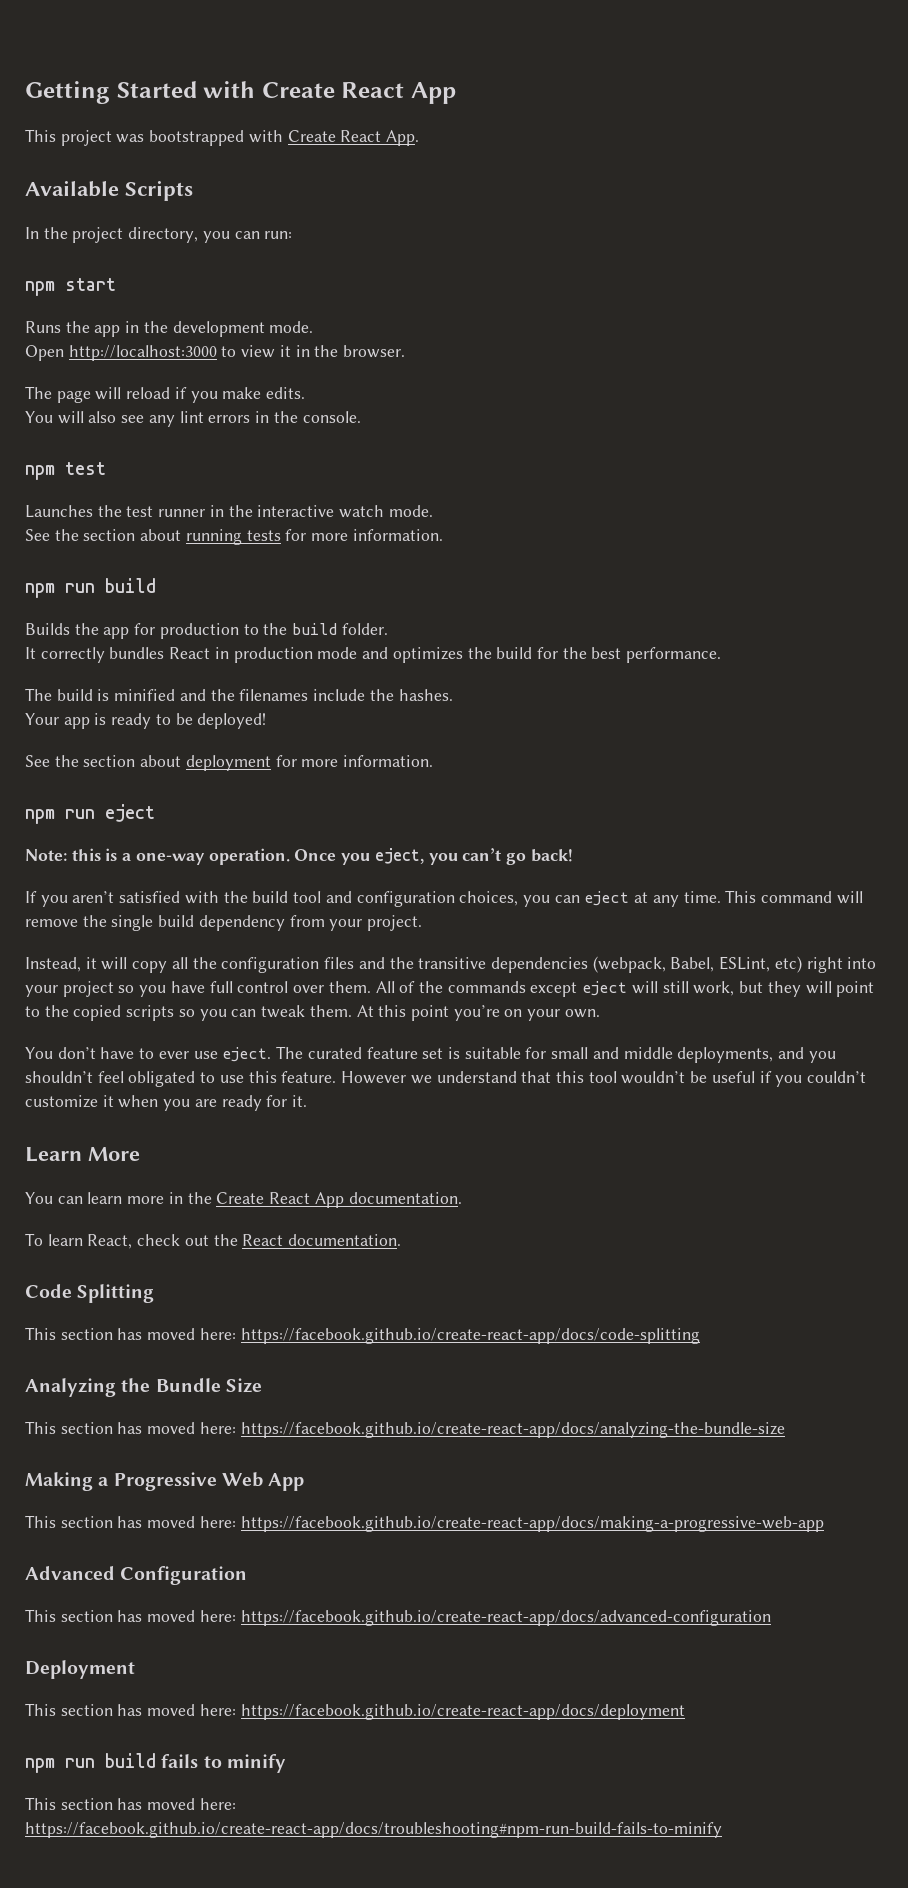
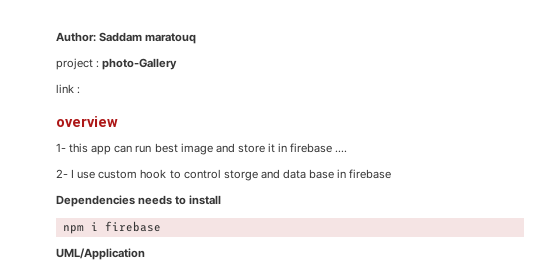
[25,81,457,104] [25,129,420,146] [25,180,193,201] [25,227,293,243] [25,278,116,296] [25,321,314,337] [25,345,406,361] [25,386,306,403] [25,411,361,427] [25,462,106,480] [25,505,433,518] [25,529,443,545] [25,578,156,598] [25,623,388,639] [25,647,722,663] [25,688,453,701] [25,713,267,729] [25,755,434,771] [25,804,155,824] [25,848,573,865] [25,890,863,907] [25,915,423,931] [25,956,877,973] [25,981,875,997] [25,1005,600,1021] [25,1046,836,1063] [25,1071,867,1087] [25,1095,308,1111] [25,1147,140,1162] [25,1192,462,1208] [25,1233,402,1249] [25,1284,155,1303] [25,1327,700,1344] [25,1378,262,1397] [25,1421,785,1438] [25,1472,305,1491] [25,1515,824,1532] [25,1566,248,1585] [25,1609,771,1626] [25,1660,135,1679] [25,1703,685,1720] [25,1753,286,1773] [25,1797,236,1810] [25,1822,722,1838] Getting Started with Create React App // This project was bootstrapped with Create React App. // Available Scripts // In the project directory, you can run: // npm start // Runs the app in the development mode. // Open http://localhost:3000 to view it in the browser. // The page will reload if you make edits. // You will also see any lint errors in the console. // npm test // Launches the test runner in the interactive watch mode. // See the section about running tests for more information. // npm run build // Builds the app for production to the build folder. // It correctly bundles React in production mode and optimizes the build for the best performance. // The build is minified and the filenames include the hashes. // Your app is ready to be deployed! // See the section about deployment for more information. // npm run eject // Note: this is a one-way operation. Once you eject, you can’t go back! // If you aren’t satisfied with the build tool and configuration choices, you can eject at any time. This command will remove the single build dependency from your project. // Instead, it will copy all the configuration files and the transitive dependencies (webpack, Babel, ESLint, etc) right into your project so you have full control over them. All of the commands except eject will still work, but they will point to the copied scripts so you can tweak them. At this point you’re on your own. // You don’t have to ever use eject. The curated feature set is suitable for small and middle deployments, and you shouldn’t feel obligated to use this feature. However we understand that this tool wouldn’t be useful if you couldn’t customize it when you are ready for it. // Learn More // You can learn more in the Create React App documentation. // To learn React, check out the React documentation. // Code Splitting // This section has moved here: https://facebook.github.io/create-react-app/docs/code-splitting // Analyzing the Bundle Size // This section has moved here: https://facebook.github.io/create-react-app/docs/analyzing-the-bundle-size // Making a Progressive Web App // This section has moved here: https://facebook.github.io/create-react-app/docs/making-a-progressive-web-app // Advanced Configuration // This section has moved here: https://facebook.github.io/create-react-app/docs/advanced-configuration // Deployment // This section has moved here: https://facebook.github.io/create-react-app/docs/deployment // npm run build fails to minify // This section has moved here: https://facebook.github.io/create-react-app/docs/troubleshooting#npm-run-build-fails-to-minify -> [56,32,197,44] [56,58,178,70] [56,84,81,94] [56,116,118,127] [56,143,348,155] [56,169,392,181] [56,195,222,207] [62,221,161,234] [56,248,145,260] Author: Saddam maratouq // project : photo-Gallery // link : // overview // 1- this app can run best image and store it in firebase .... // 2- I use custom hook to control storge and data base in firebase // Dependencies needs to install // npm i firebase // UML/Application

